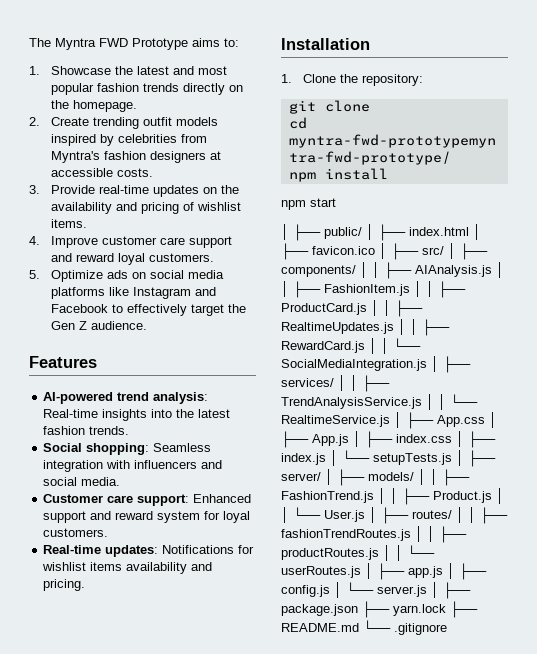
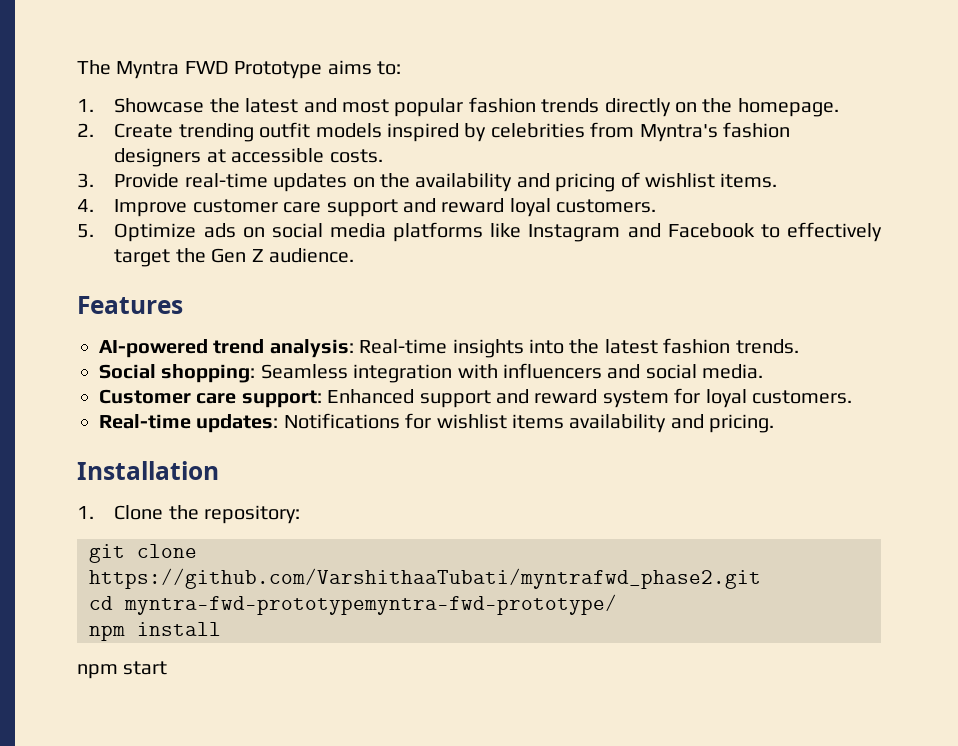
(370, 106) none -> [89,568,761,589] https://github.com/VarshithaaTubati/myntrafwd_phase2.git
[281,224,481,241] [281,243,488,260] [281,262,504,279] [281,281,466,298] [281,300,423,317] [281,319,450,336] [281,338,421,354] [281,356,471,373] [281,375,390,392] [281,394,478,410] [281,412,497,429] [281,431,496,448] [281,450,496,467] [281,469,470,486] [281,488,504,505] [281,507,508,524] [281,526,467,543] [281,545,435,561] [281,563,487,580] [281,582,471,599] [281,601,478,618] [281,620,447,635] // │ ├── public/ │ ├── index.html │ ├── favicon.ico │ ├── src/ │ ├── components/ │ │ ├── AIAnalysis.js │ │ ├── FashionItem.js │ │ ├── ProductCard.js │ │ ├── RealtimeUpdates.js │ │ ├── RewardCard.js │ │ └── SocialMediaIntegration.js │ ├── services/ │ │ ├── TrendAnalysisService.js │ │ └── RealtimeService.js │ ├── App.css │ ├── App.js │ ├── index.css │ ├── index.js │ └── setupTests.js │ ├── server/ │ ├── models/ │ │ ├── FashionTrend.js │ │ ├── Product.js │ │ └── User.js │ ├── routes/ │ │ ├── fashionTrendRoutes.js │ │ ├── productRoutes.js │ │ └── userRoutes.js │ ├── app.js │ ├── config.js │ └── server.js │ ├── package.json ├── yarn.lock ├── README.md └── .gitignore -> (168, 668) none

